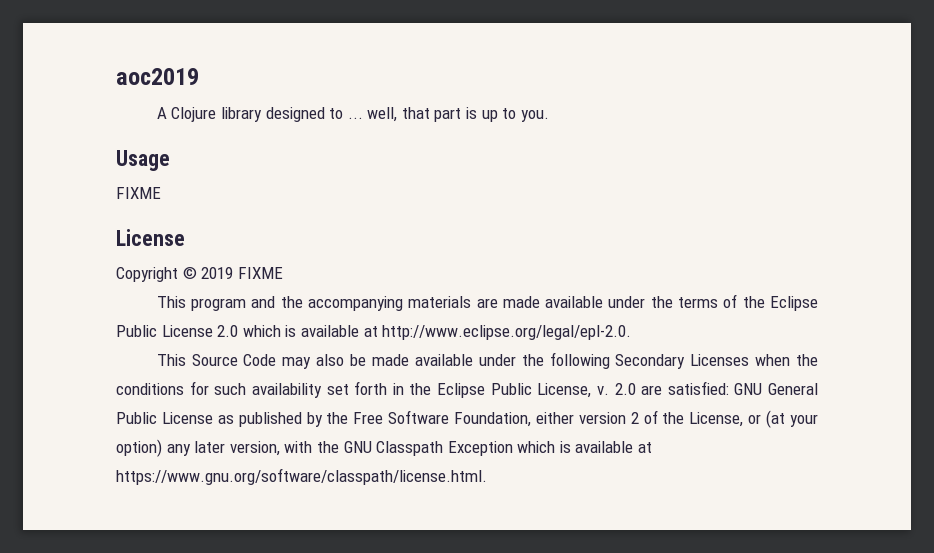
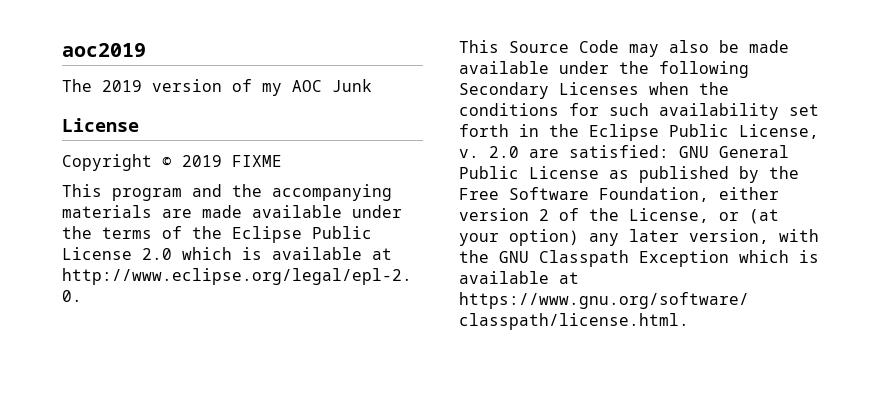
[156,107,549,122] [116,150,170,171] [116,187,161,199] A Clojure library designed to ... well, that part is up to you. // Usage // FIXME -> [62,79,372,96] The 2019 version of my AOC Junk

